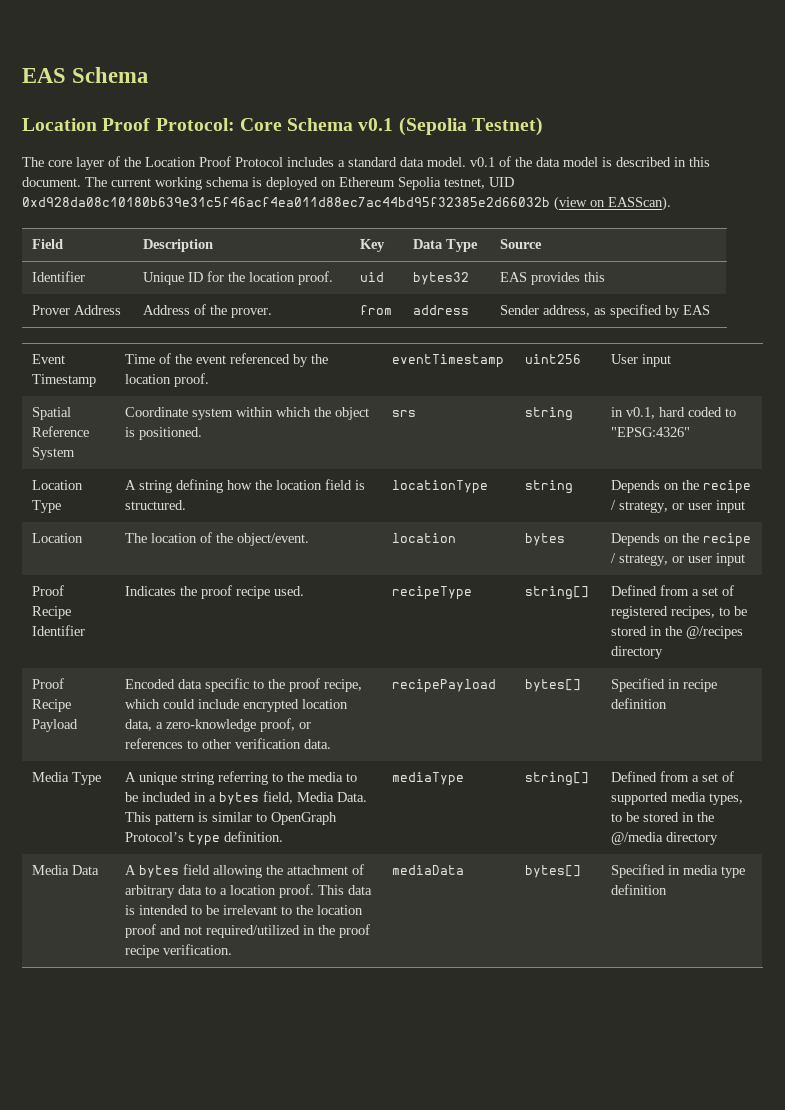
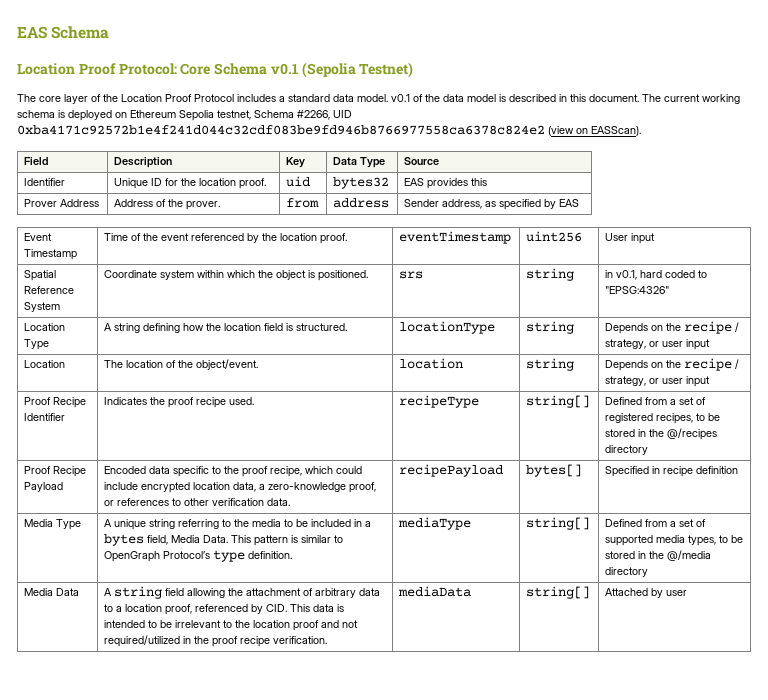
[489,177,514,187] [22,197,550,207] UID 0xd928da08c10180b639e31c5f46acf4ea011d88ec7ac44bd95f32385e2d66032b -> [254,110,352,120] [17,125,545,135] Schema #2266, UID 0xba4171c92572b1e4f241d044c32cdf083be9fd946b8766977558ca6378c824e2
[525,533,566,546] bytes -> [526,358,575,371] string
[139,865,180,878] bytes -> [114,586,163,599] string
[279,884,315,898] proof. -> [165,604,288,615] proof, referenced by CID.
[525,865,582,878] [611,864,746,878] [611,884,668,895] bytes[] | Specified in media type definition -> [526,586,591,599] [605,588,688,598] string[] | Attached by user

